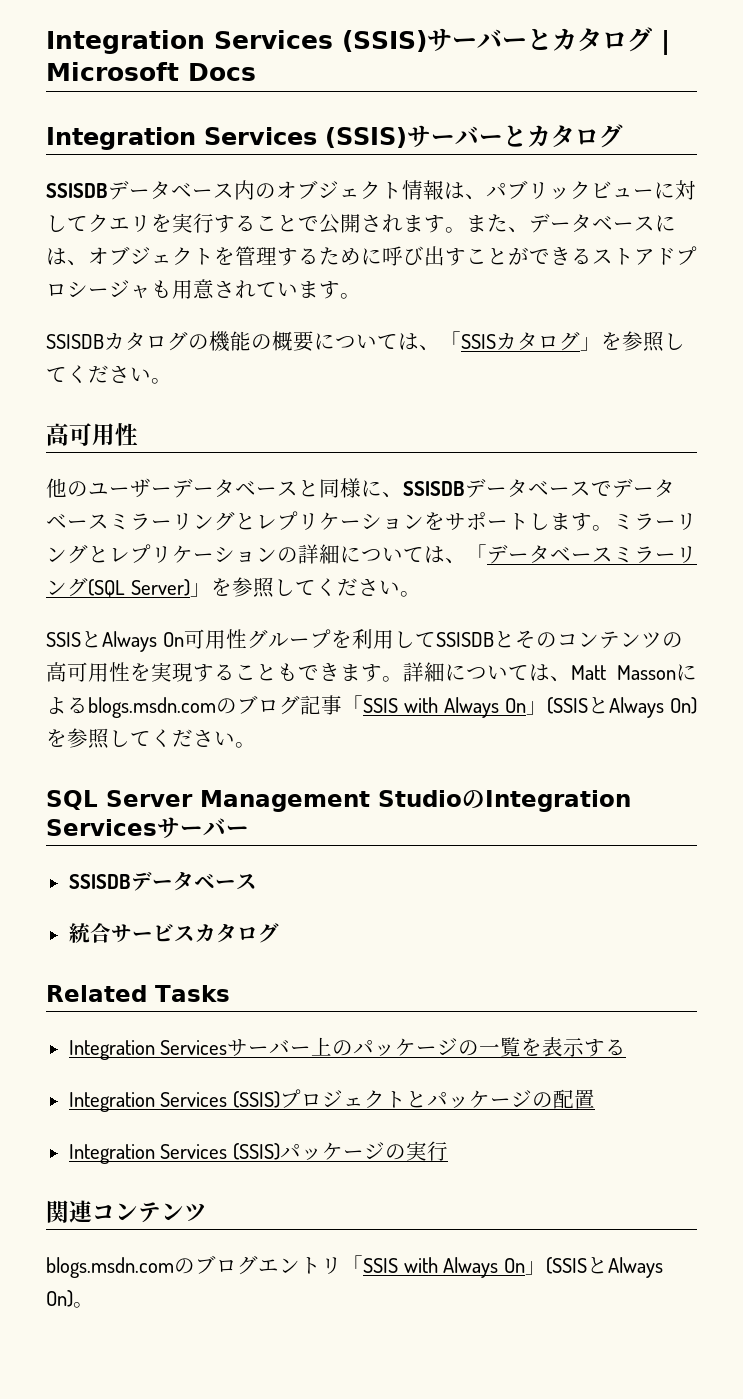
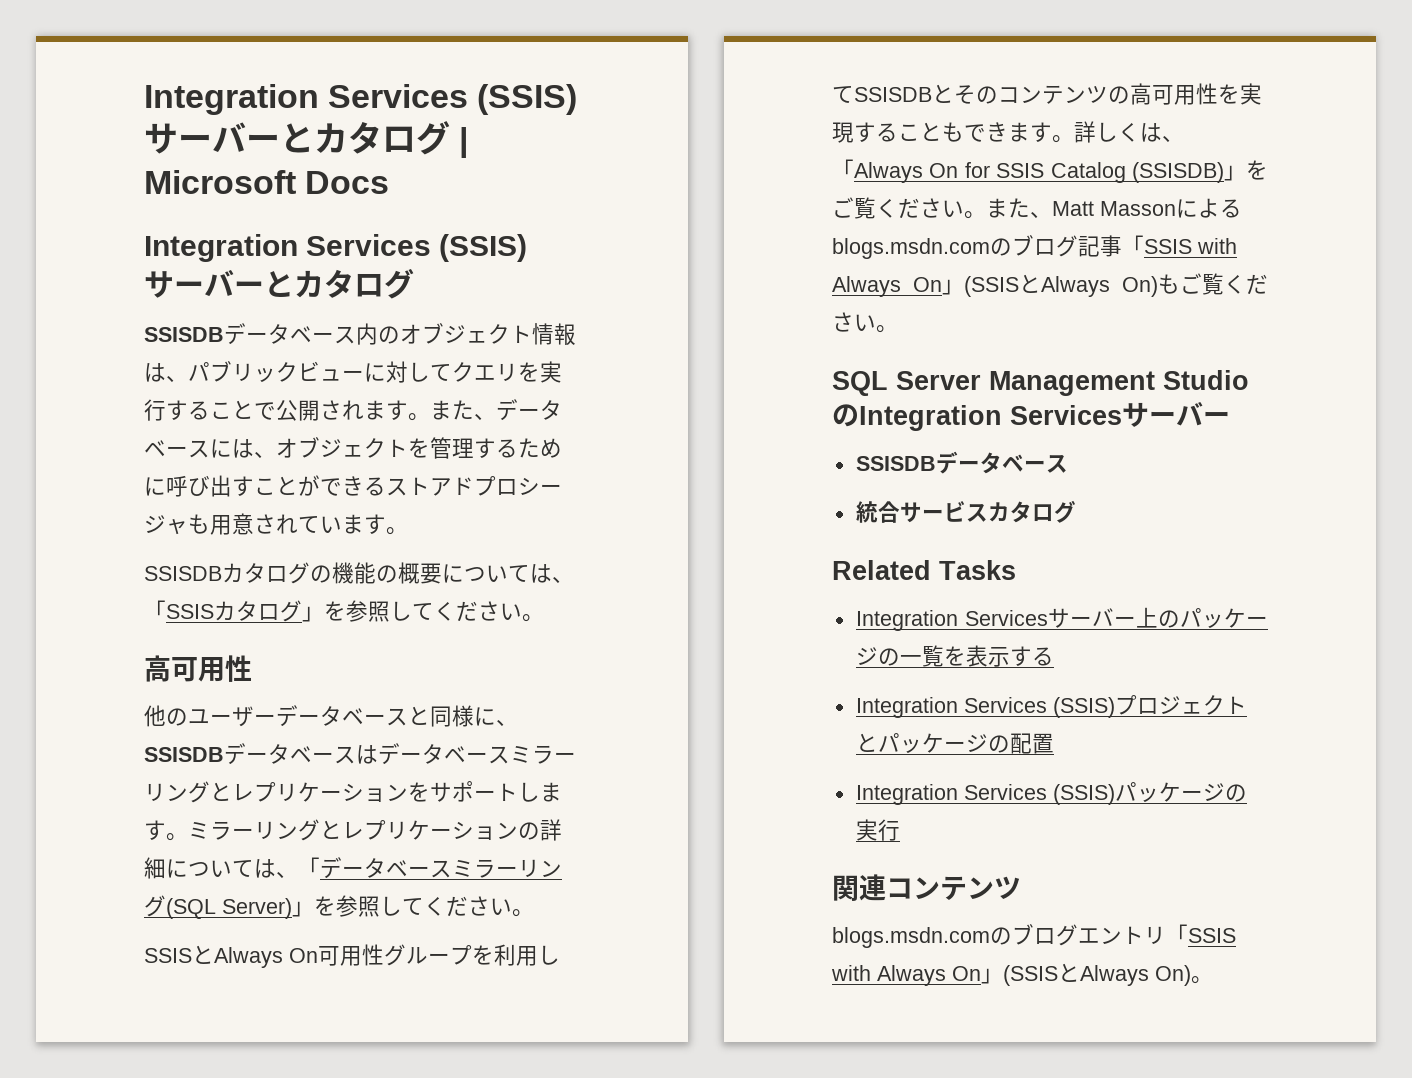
[591,481,612,496] で -> [356,745,378,764] は
[424,662,550,682] 細については -> [1096,122,1184,142] [832,159,1268,183] [832,197,1030,219] しくは、「Always On for SSIS Catalog (SSISDB)」をご覧ください。また
[46,728,151,749] を参照して -> [1158,273,1224,295] もご覧

